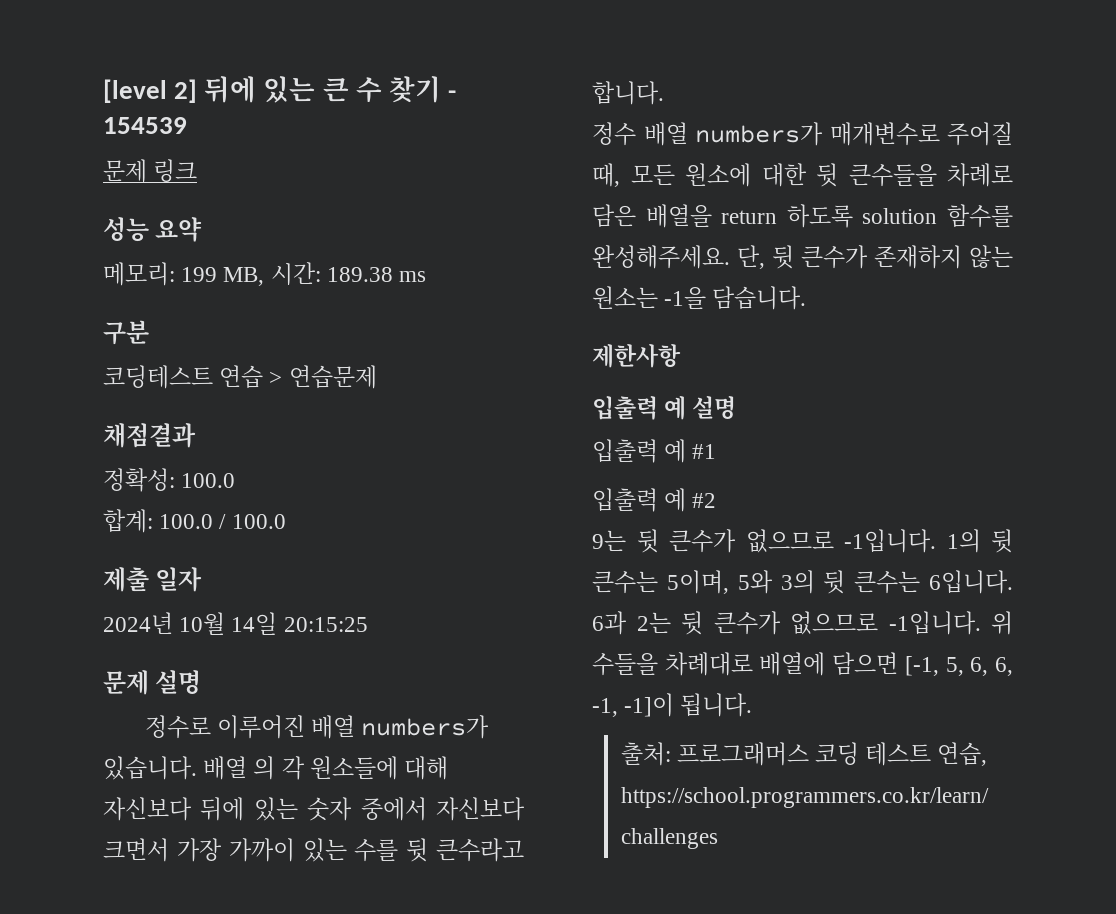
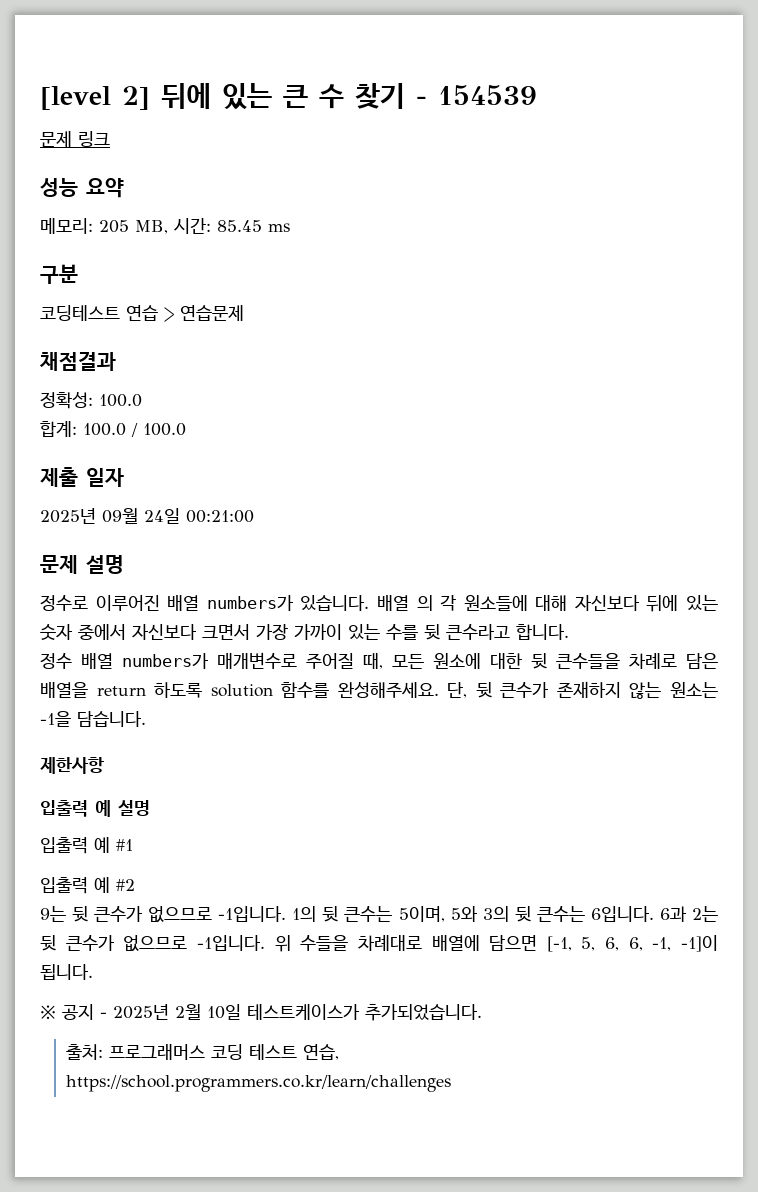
[181,267,218,282] 199 -> [99,220,129,233] 205
[326,267,393,282] 189.38 -> [217,220,262,232] 85.45
[103,612,368,635] 2024년 10월 14일 20:15:25 -> [40,508,254,524] 2025년 09월 24일 00:21:00
(753, 705) none -> [40,1004,482,1021] // ※ 공지 - 2025년 2월 10일 테스트케이스가 추가되었습니다.

